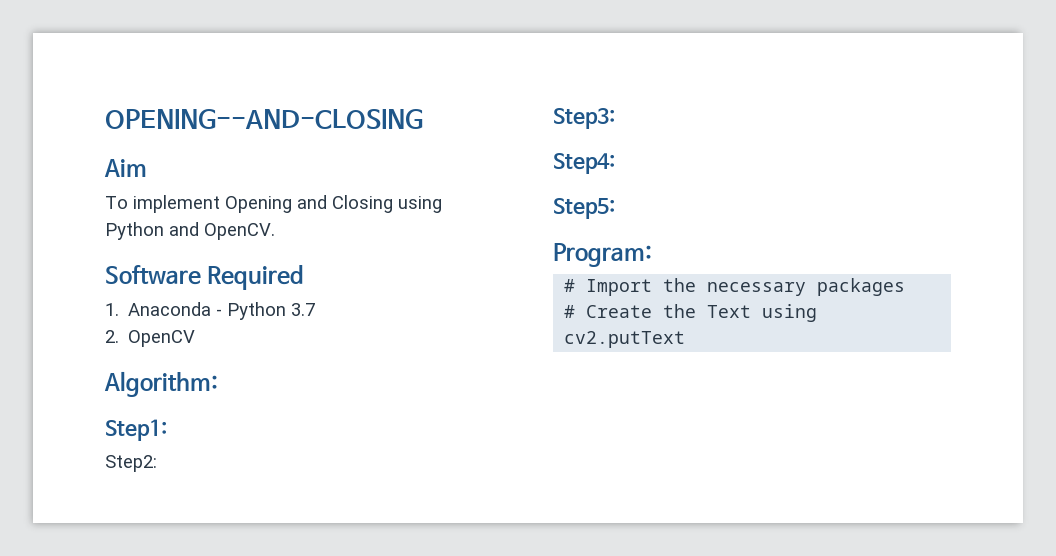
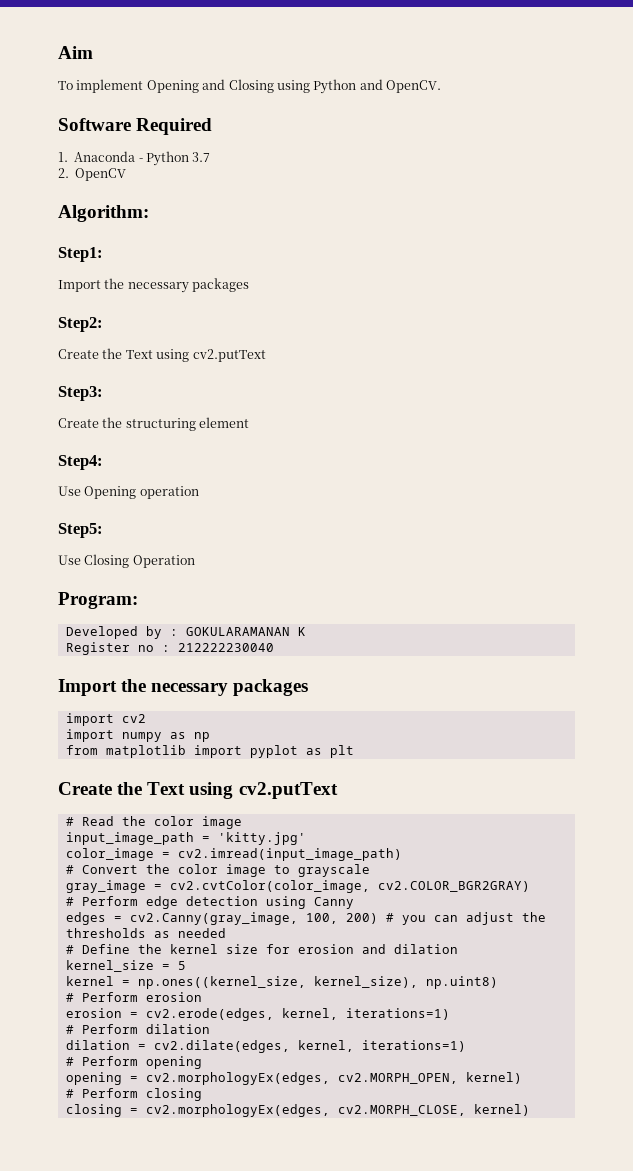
[105,109,423,129] OPENING--AND-CLOSING // -> (58, 52) none
[105,455,157,472] [553,108,615,129] [553,153,615,174] [553,198,615,219] [553,243,652,267] [564,278,906,296] [564,304,818,322] [564,331,686,348] Step2: // Step3: // Step4: // Step5: // Program: // # Import the necessary packages // # Create the Text using cv2.putText -> [58,278,250,293] [58,317,103,332] [58,348,266,362] [58,386,103,401] [58,417,250,431] [58,455,103,470] [58,486,199,499] [58,523,103,538] [58,554,195,568] [58,592,138,609] [65,626,306,639] [65,642,274,655] [58,679,309,696] [65,713,146,726] [65,729,210,742] [65,745,354,758] [58,782,338,799] [65,816,242,829] [65,832,306,845] [65,848,402,861] [65,864,370,877] [65,880,530,893] [65,896,354,909] [65,912,546,925] [65,928,226,938] [65,944,458,954] [65,960,186,972] [65,976,498,989] [65,992,202,1002] [65,1008,450,1021] [65,1024,210,1034] [65,1040,466,1053] [65,1056,202,1069] [65,1072,522,1085] [65,1088,202,1101] [65,1104,530,1117] Import the necessary packages // Step2: // Create the Text using cv2.putText // Step3: // Create the structuring element // Step4: // Use Opening operation // Step5: // Use Closing Operation // Program: // Developed by : GOKULARAMANAN K // Register no : 212222230040 // Import the necessary packages // import cv2 // import numpy as np // from matplotlib import pyplot as plt // Create the Text using cv2.putText // # Read the color image // input_image_path = 'kitty.jpg' // color_image = cv2.imread(input_image_path) // # Convert the color image to grayscale // gray_image = cv2.cvtColor(color_image, cv2.COLOR_BGR2GRAY) // # Perform edge detection using Canny // edges = cv2.Canny(gray_image, 100, 200) # you can adjust the thresholds as needed // # Define the kernel size for erosion and dilation // kernel_size = 5 // kernel = np.ones((kernel_size, kernel_size), np.uint8) // # Perform erosion // erosion = cv2.erode(edges, kernel, iterations=1) // # Perform dilation // dilation = cv2.dilate(edges, kernel, iterations=1) // # Perform opening // opening = cv2.morphologyEx(edges, cv2.MORPH_OPEN, kernel) // # Perform closing // closing = cv2.morphologyEx(edges, cv2.MORPH_CLOSE, kernel)

